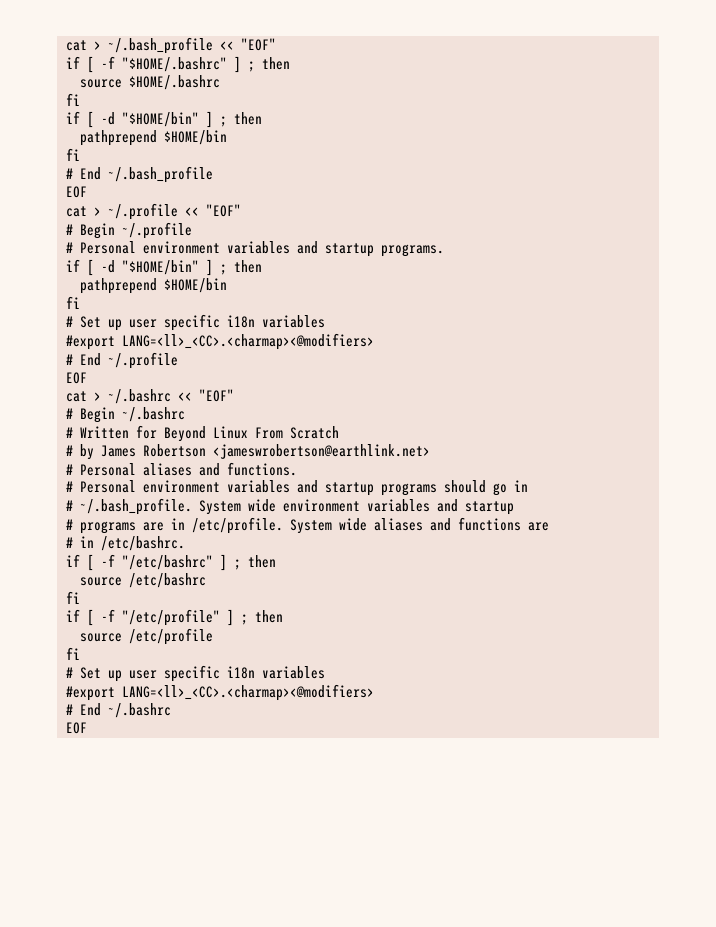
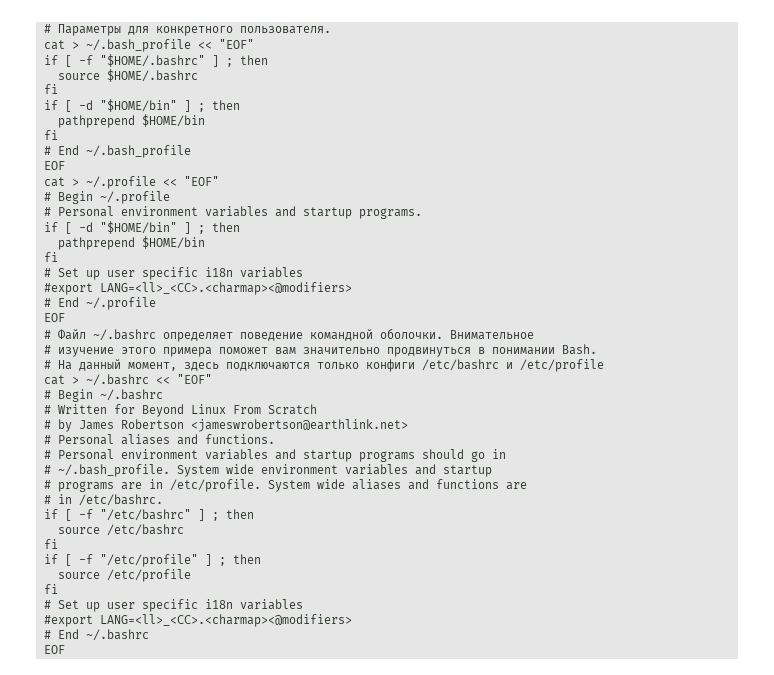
(66, 45) none -> [43,24,331,36] # Параметры для конкретного пользователя. //
(87, 378) none -> [43,328,534,342] [43,344,597,357] [43,359,604,372] // # Файл ~/.bashrc определяет поведение командной оболочки. Внимательное // # изучение этого примера поможет вам значительно продвинуться в понимании Bash. // # На данный момент, здесь подключаются только конфиги /etc/bashrc и /etc/profile

